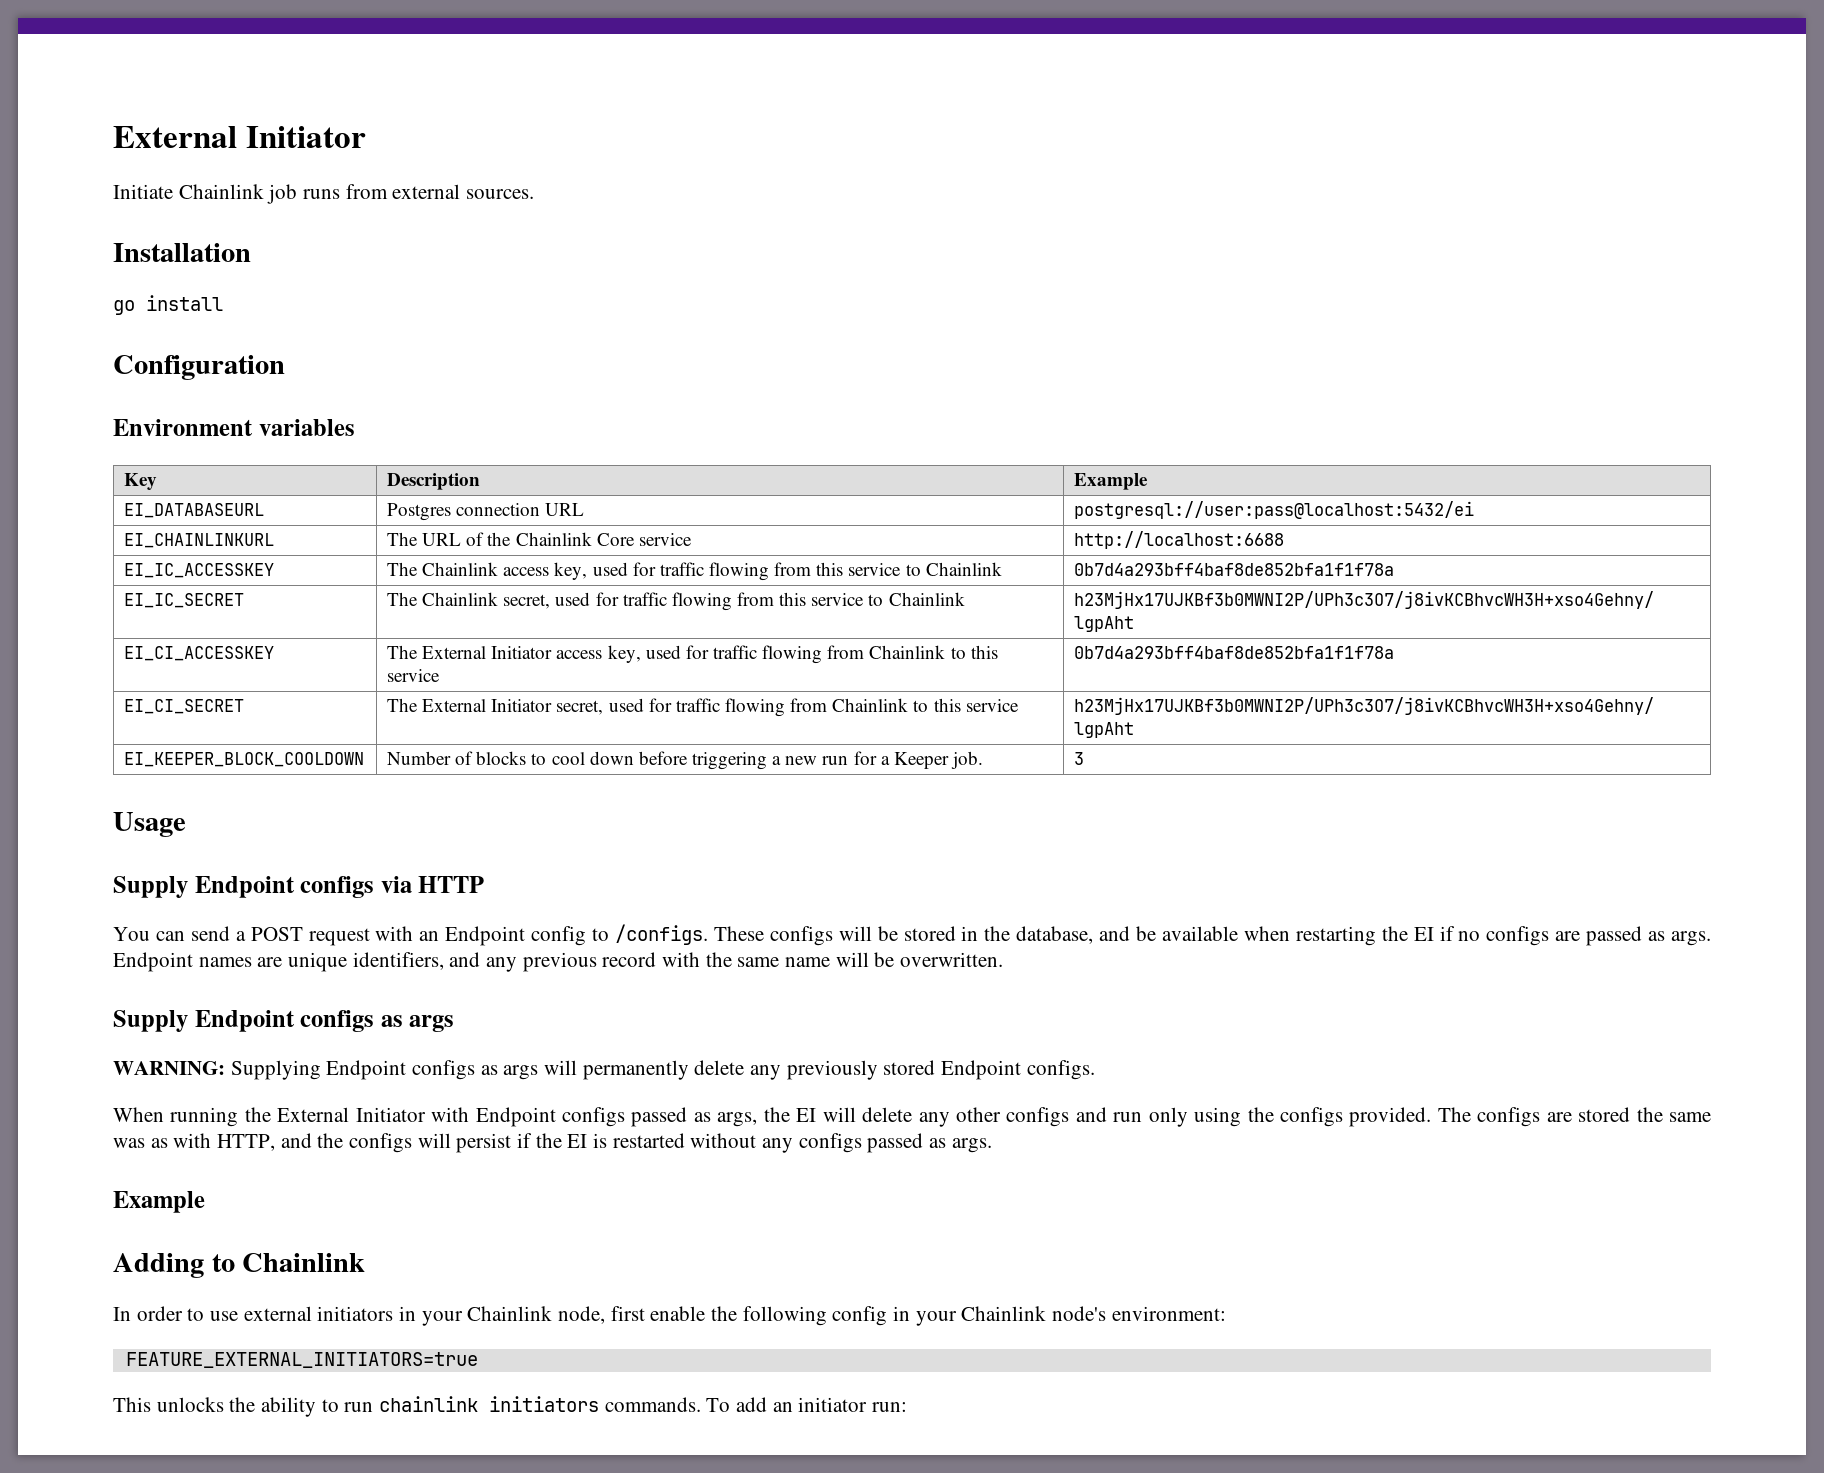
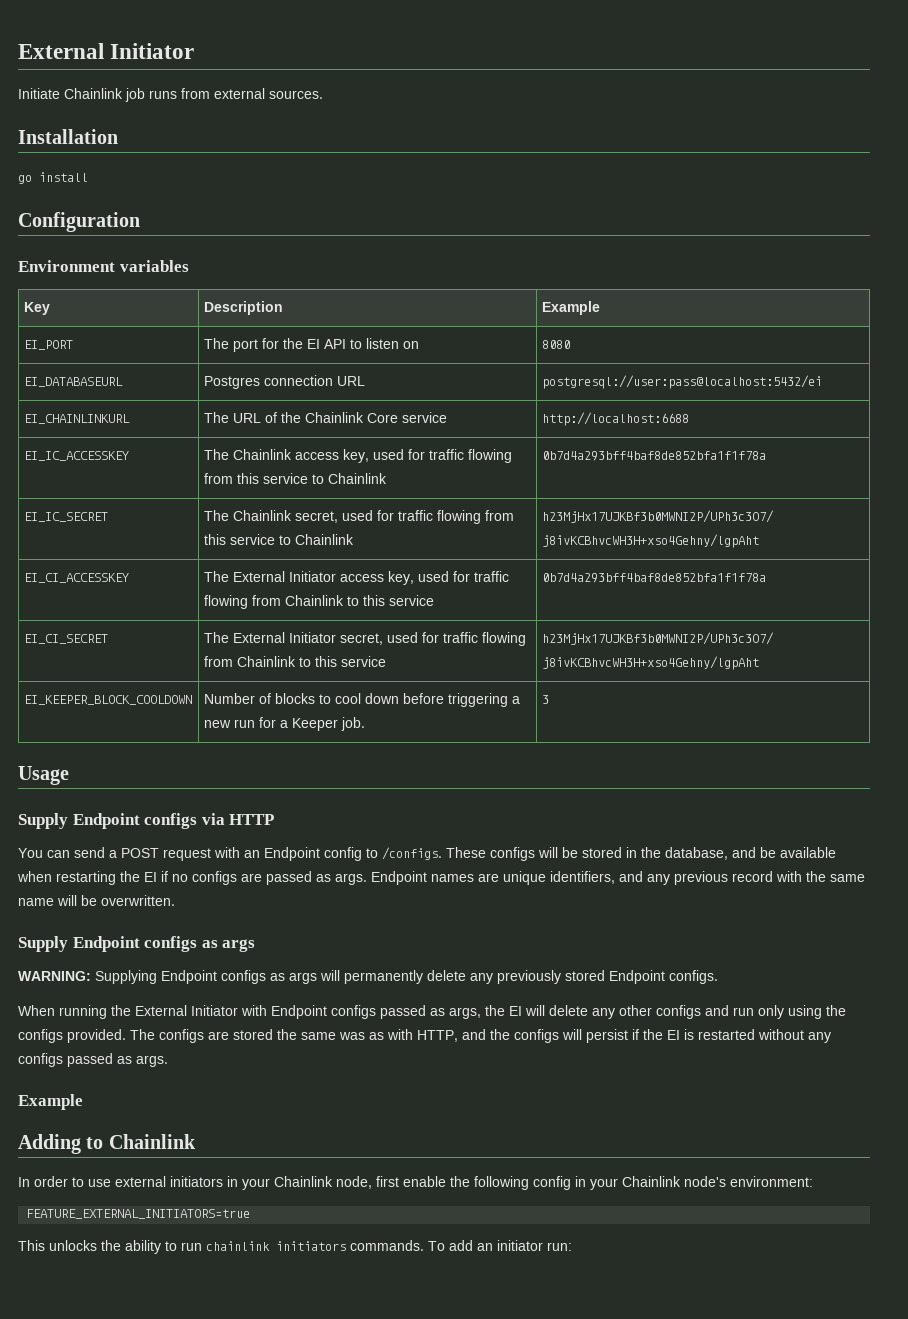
(1149, 481) none -> [23,340,73,350] [203,338,419,352] [541,340,570,349] // EI_PORT | The port for the EI API to listen on | 8080

